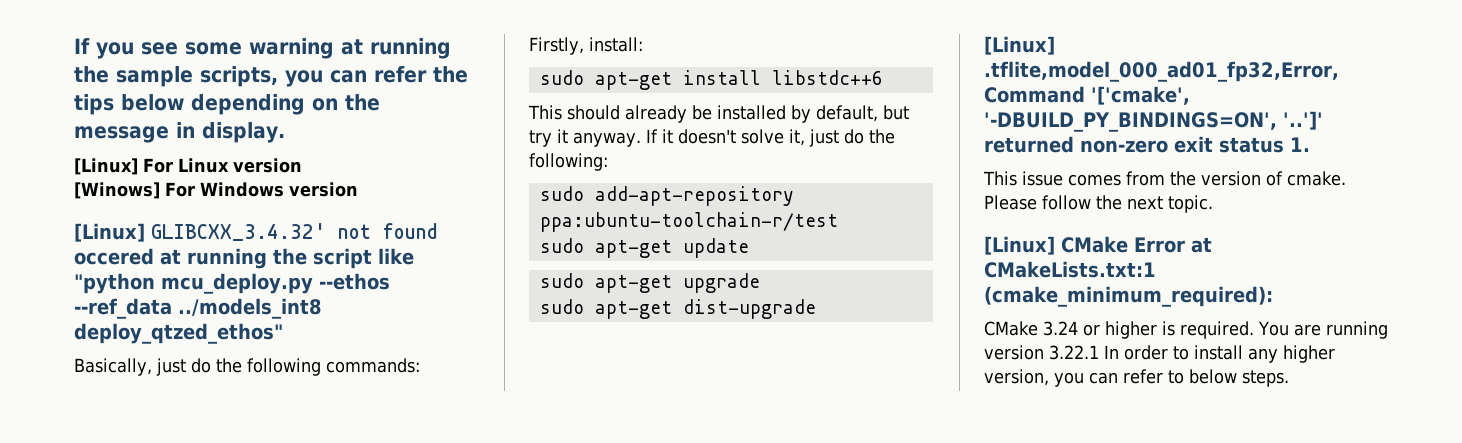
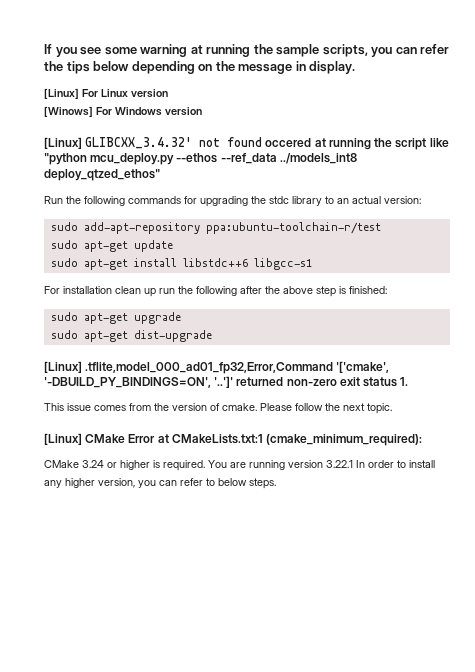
[74,358,420,376] [529,37,643,55] [539,70,883,90] [528,105,909,123] [529,129,895,147] [529,153,608,171] Basically, just do the following commands: Firstly, install: // sudo apt-get install libstdc++6 // This should already be installed by default, but try it anyway. If it doesn't solve it, just do the following: -> [44,196,421,207] Run the following commands for upgrading the stdc library to an actual version:
(749, 248) none -> [50,258,312,270] [44,286,387,297] // sudo apt-get install libstdc++6 libgcc-s1 // For installation clean up run the following after the above step is finished:

